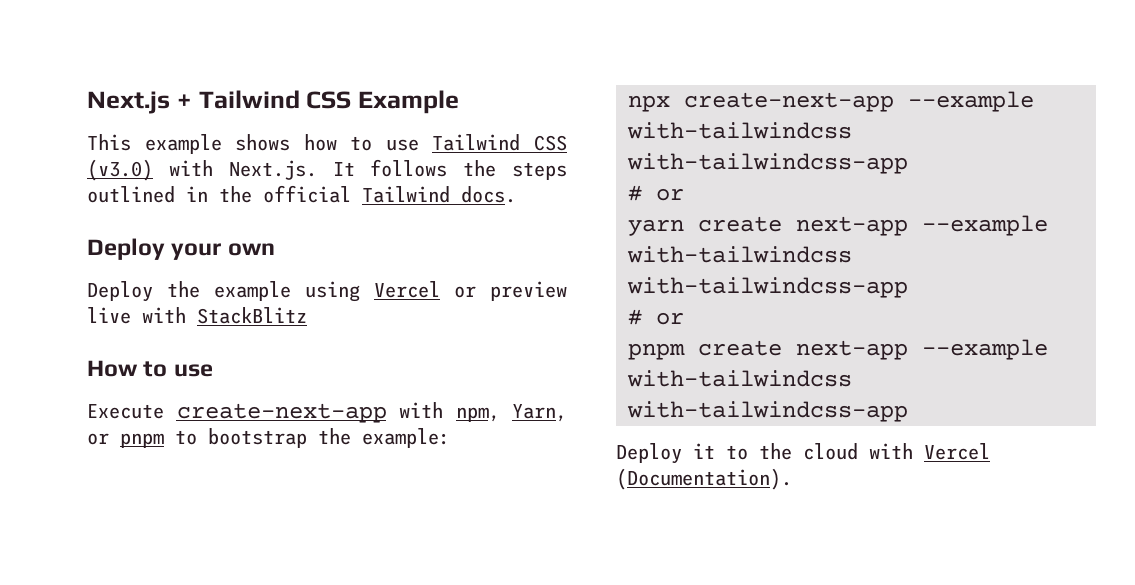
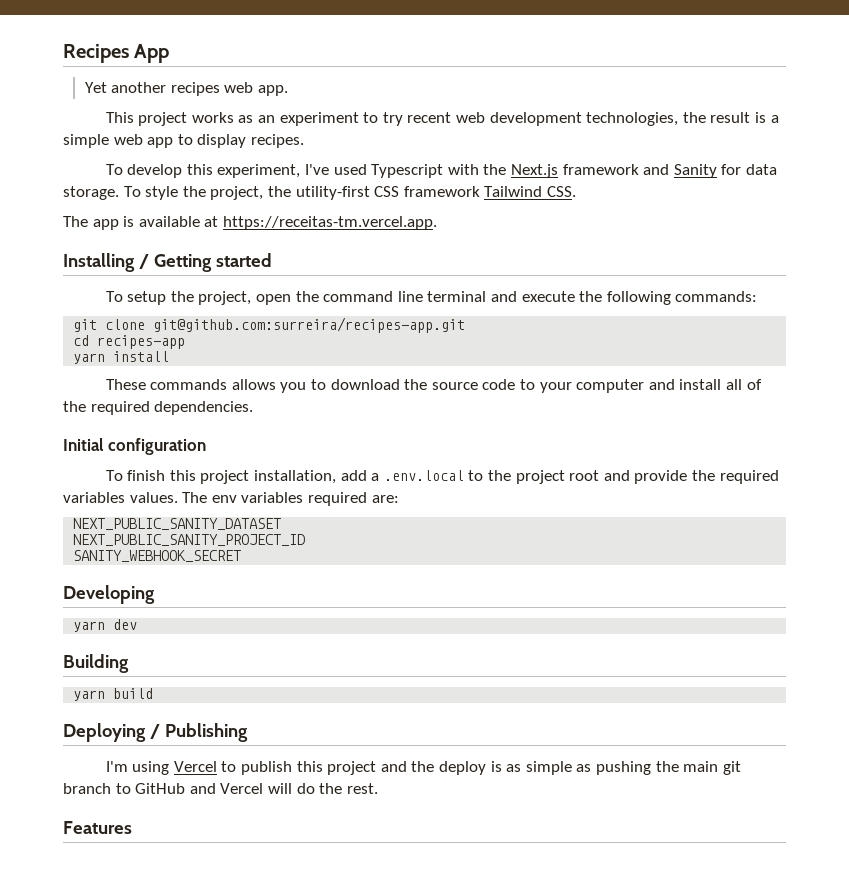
[87,90,459,114] [87,134,567,154] [87,159,567,181] [87,185,516,203] [87,238,275,260] [87,281,567,302] [87,307,307,324] [87,360,213,377] [87,402,567,423] [87,428,450,448] [628,91,1034,112] [627,122,852,139] [627,153,908,174] [628,185,684,201] [628,215,1048,236] [627,246,852,263] [627,277,908,298] [628,309,684,325] [628,339,1048,360] [627,370,852,387] [627,401,908,422] [616,443,990,464] [616,468,792,490] Next.js + Tailwind CSS Example // This example shows how to use Tailwind CSS (v3.0) with Next.js. It follows the steps outlined in the official Tailwind docs. // Deploy your own // Deploy the example using Vercel or preview live with StackBlitz // How to use // Execute create-next-app with npm, Yarn, or pnpm to bootstrap the example: // npx create-next-app --example with-tailwindcss with-tailwindcss-app // # or // yarn create next-app --example with-tailwindcss with-tailwindcss-app // # or // pnpm create next-app --example with-tailwindcss with-tailwindcss-app // Deploy it to the cloud with Vercel (Documentation). -> [63,44,170,63] [84,82,288,96] [105,112,779,126] [63,134,304,148] [105,164,777,178] [63,186,576,200] [63,216,437,230] [63,253,272,272] [105,291,758,305] [73,317,466,333] [73,335,186,349] [73,351,170,364] [105,379,762,393] [63,401,254,415] [63,438,206,455] [105,470,779,484] [63,492,399,506] [73,518,282,530] [73,534,306,546] [73,550,242,562] [63,585,155,604] [73,619,138,632] [63,654,129,673] [73,688,154,701] [63,723,248,742] [105,761,741,775] [63,783,378,794] [63,821,132,834] Recipes App // Yet another recipes web app. // This project works as an experiment to try recent web development technologies, the result is a simple web app to display recipes. // To develop this experiment, I've used Typescript with the Next.js framework and Sanity for data storage. To style the project, the utility-first CSS framework Tailwind CSS. // The app is available at https://receitas-tm.vercel.app. // Installing / Getting started // To setup the project, open the command line terminal and execute the following commands: // git clone git@github.com:surreira/recipes-app.git // cd recipes-app // yarn install // These commands allows you to download the source code to your computer and install all of the required dependencies. // Initial configuration // To finish this project installation, add a .env.local to the project root and provide the required variables values. The env variables required are: // NEXT_PUBLIC_SANITY_DATASET // NEXT_PUBLIC_SANITY_PROJECT_ID // SANITY_WEBHOOK_SECRET // Developing // yarn dev // Building // yarn build // Deploying / Publishing // I'm using Vercel to publish this project and the deploy is as simple as pushing the main git branch to GitHub and Vercel will do the rest. // Features

